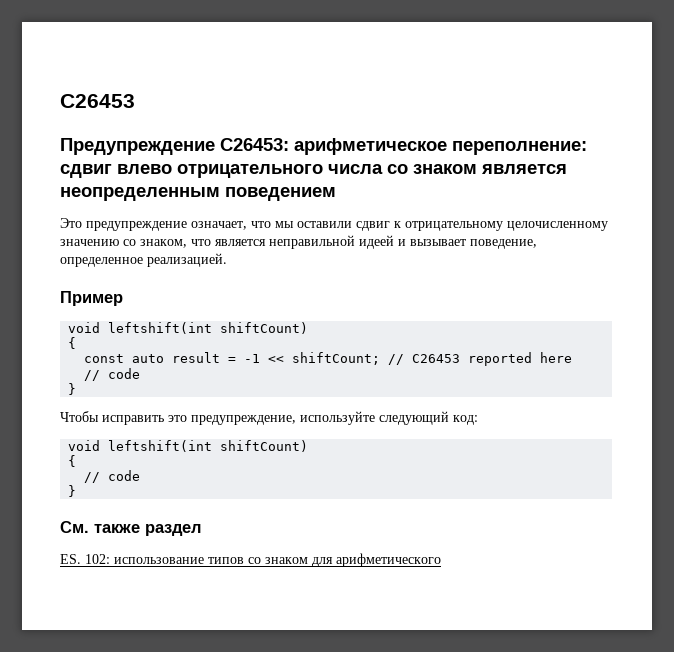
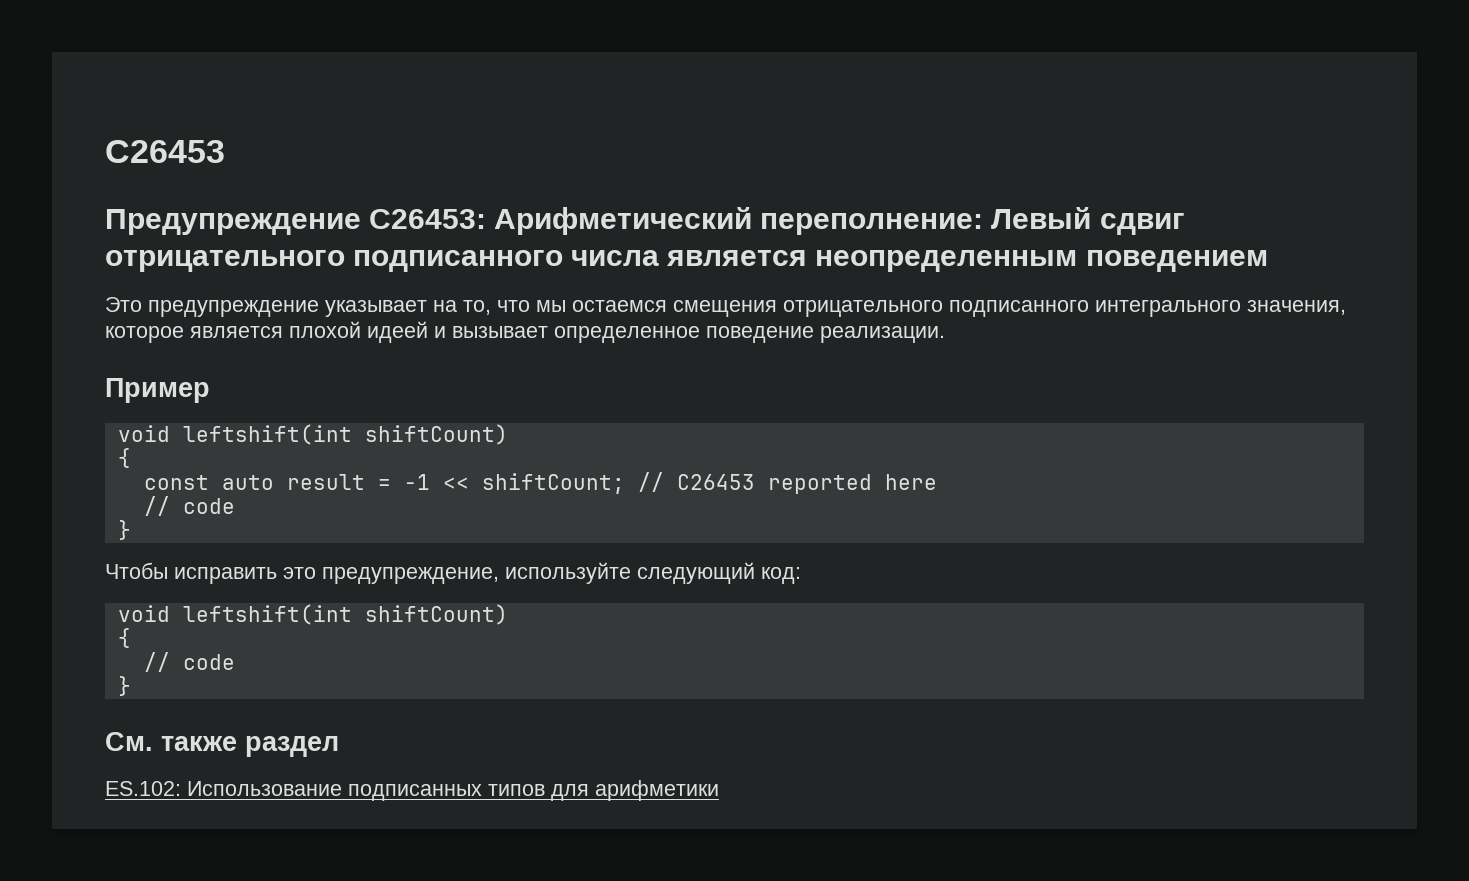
[294,138,587,155] [60,164,477,178] арифметическое переполнение: сдвиг влево отрицательного числа со знаком -> [494,207,1185,235] [105,250,660,272] Арифметический переполнение: Левый сдвиг отрицательного подписанного числа
[191,221,608,231] [60,235,537,249] [60,253,227,267] означает, что мы оставили сдвиг к отрицательному целочисленному значению со знаком, что является неправильной идеей и вызывает поведение, определенное реализацией. -> [325,300,1346,317] [105,321,945,343] указывает на то, что мы остаемся смещения отрицательного подписанного интегрального значения, которое является плохой идеей и вызывает определенное поведение реализации.
[60,553,441,567] ES. 102: использование типов со знаком для арифметического -> [105,780,719,801] ES.102: Использование подписанных типов для арифметики

